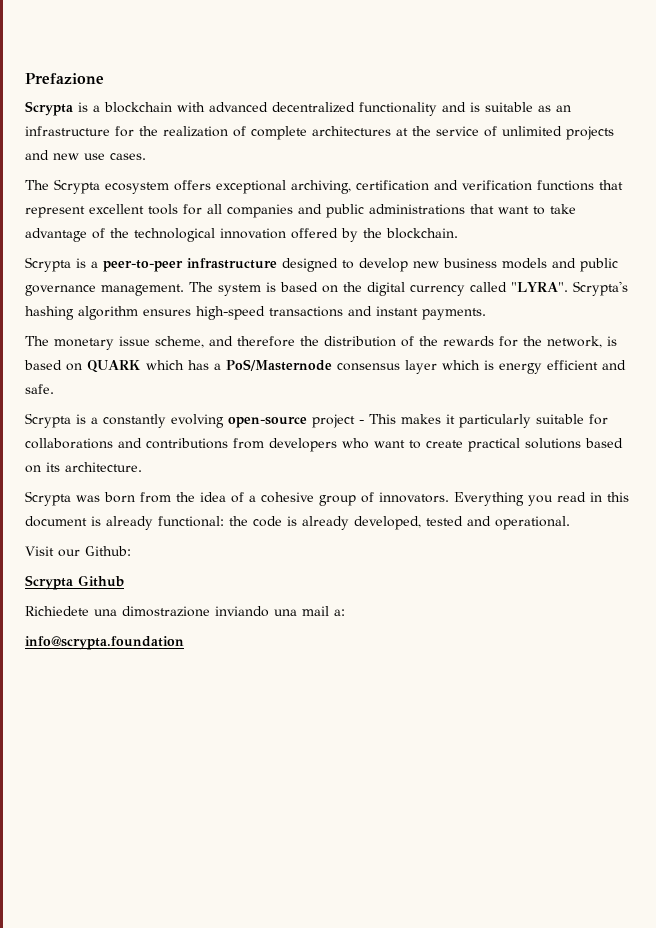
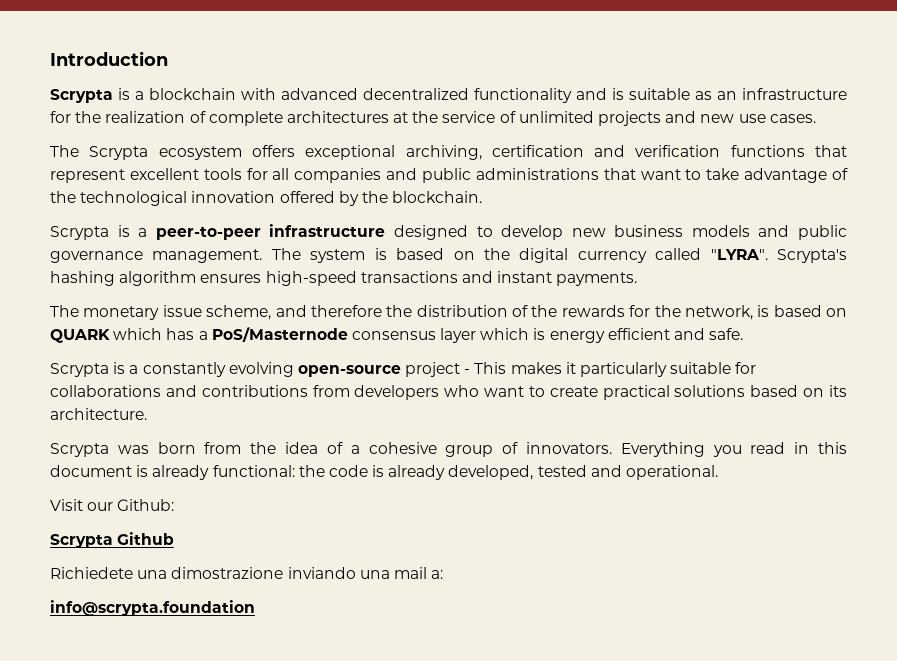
[25,73,104,84] Prefazione -> [50,51,168,66] Introduction

